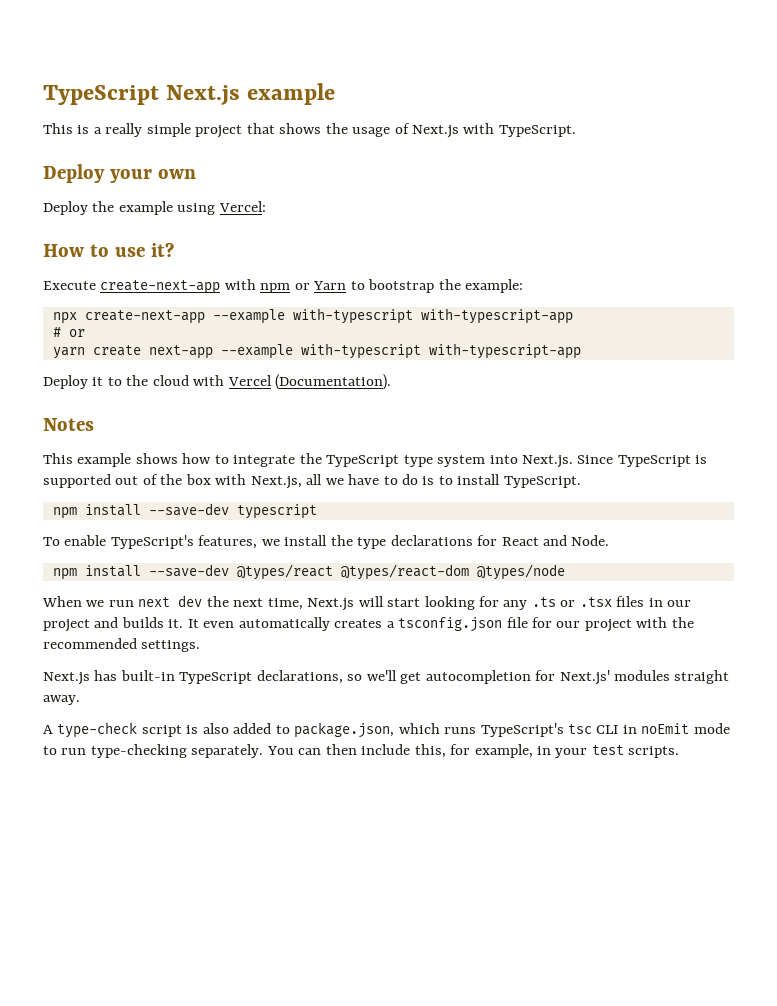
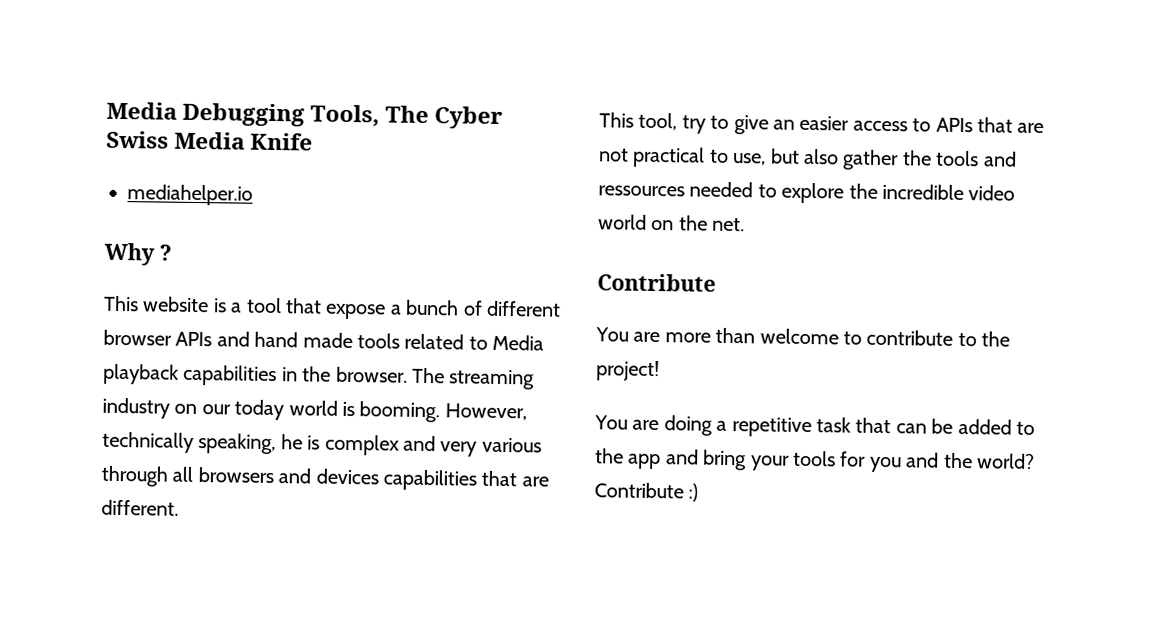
[43,83,336,105] [43,123,73,134] TypeScript Next.js example // This -> [106,101,504,130] [106,130,314,151] [127,184,253,206] [104,242,172,266] [104,295,210,313] Media Debugging Tools, The Cyber Swiss Media Knife // mediahelper.io // Why ? // This website
[105,123,576,138] [43,164,196,183] [43,201,266,215] [43,242,174,257] [43,279,524,294] [52,308,573,324] [52,327,85,337] [52,343,581,359] [43,374,392,390] [43,418,94,431] [43,453,708,468] [43,474,581,489] [52,503,317,519] [43,535,610,549] [52,564,565,580] [42,595,692,611] [43,617,694,632] [43,638,201,652] [43,670,730,685] [43,695,80,705] [43,722,730,738] [43,744,680,758] really simple project that shows the usage of Next.js with TypeScript. // Deploy your own // Deploy the example using Vercel: // How to use it? // Execute create-next-app with npm or Yarn to bootstrap the example: // npx create-next-app --example with-typescript with-typescript-app // # or // yarn create next-app --example with-typescript with-typescript-app // Deploy it to the cloud with Vercel (Documentation). // Notes // This example shows how to integrate the TypeScript type system into Next.js. Since TypeScript is supported out of the box with Next.js, all we have to do is to install TypeScript. // npm install --save-dev typescript // To enable TypeScript's features, we install the type declarations for React and Node. // npm install --save-dev @types/react @types/react-dom @types/node // When we run next dev the next time, Next.js will start looking for any .ts or .tsx files in our project and builds it. It even automatically creates a tsconfig.json file for our project with the recommended settings. // Next.js has built-in TypeScript declarations, so we'll get autocompletion for Next.js' modules straight away. // A type-check script is also added to package.json, which runs TypeScript's tsc CLI in noEmit mode to run type-checking separately. You can then include this, for example, in your test scripts. -> [246,297,561,320] [103,329,545,351] [103,363,536,390] [102,397,527,423] [102,431,542,457] [101,465,549,491] [101,499,179,516] [599,112,1045,135] [599,146,1017,171] [598,181,1016,204] [598,214,746,232] [597,273,716,292] [595,327,1011,347] [596,360,660,382] [594,415,1035,438] [595,448,1035,473] [594,482,699,502] tool that expose a bunch of different browser APIs and hand made tools related to Media playback capabilities in the browser. The streaming industry on our today world is booming. However, technically speaking, he is complex and very various through all browsers and devices capabilities that are different. // This tool, try to give an easier access to APIs that are not practical to use, but also gather the tools and ressources needed to explore the incredible video world on the net. // Contribute // You are more than welcome to contribute to the project! // You are doing a repetitive task that can be added to the app and bring your tools for you and the world? Contribute :)

